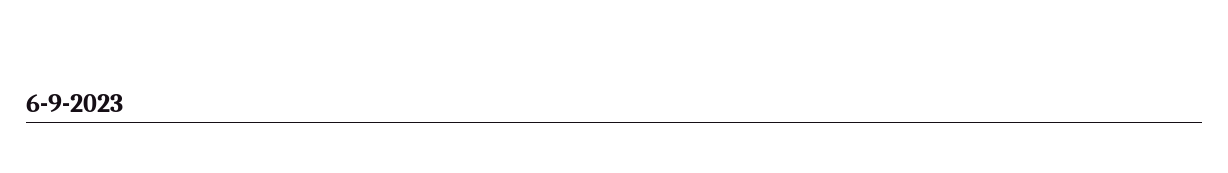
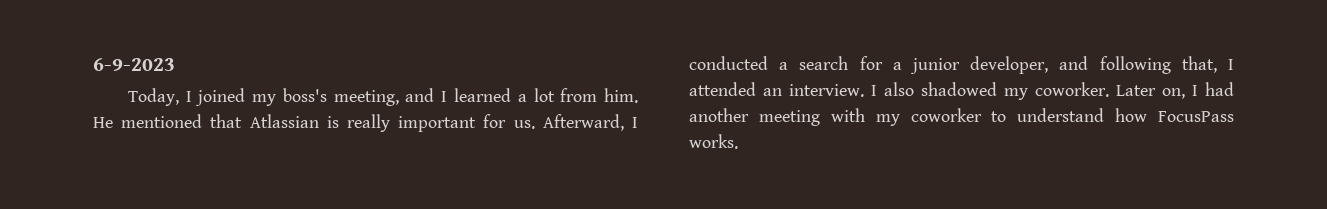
(123, 103) none -> [127,88,638,106] [93,114,638,132] [689,56,1234,74] [689,82,1234,100] [689,108,1234,126] [689,134,738,149] // Today, I joined my boss's meeting, and I learned a lot from him. He mentioned that Atlassian is really important for us. Afterward, I conducted a search for a junior developer, and following that, I attended an interview. I also shadowed my coworker. Later on, I had another meeting with my coworker to understand how FocusPass works.

